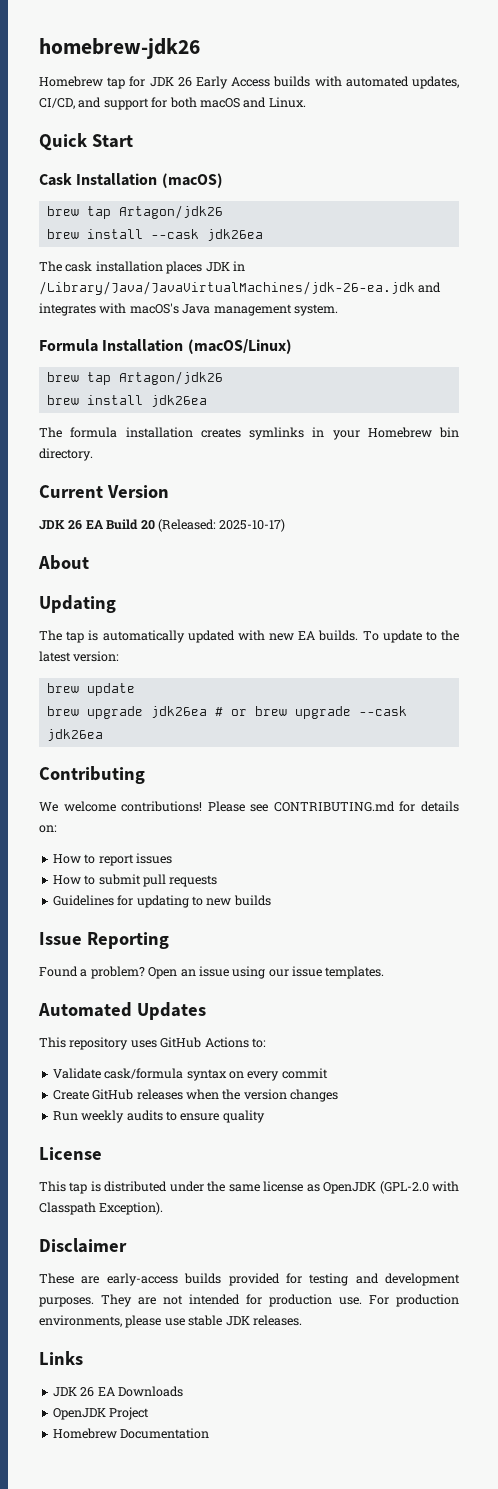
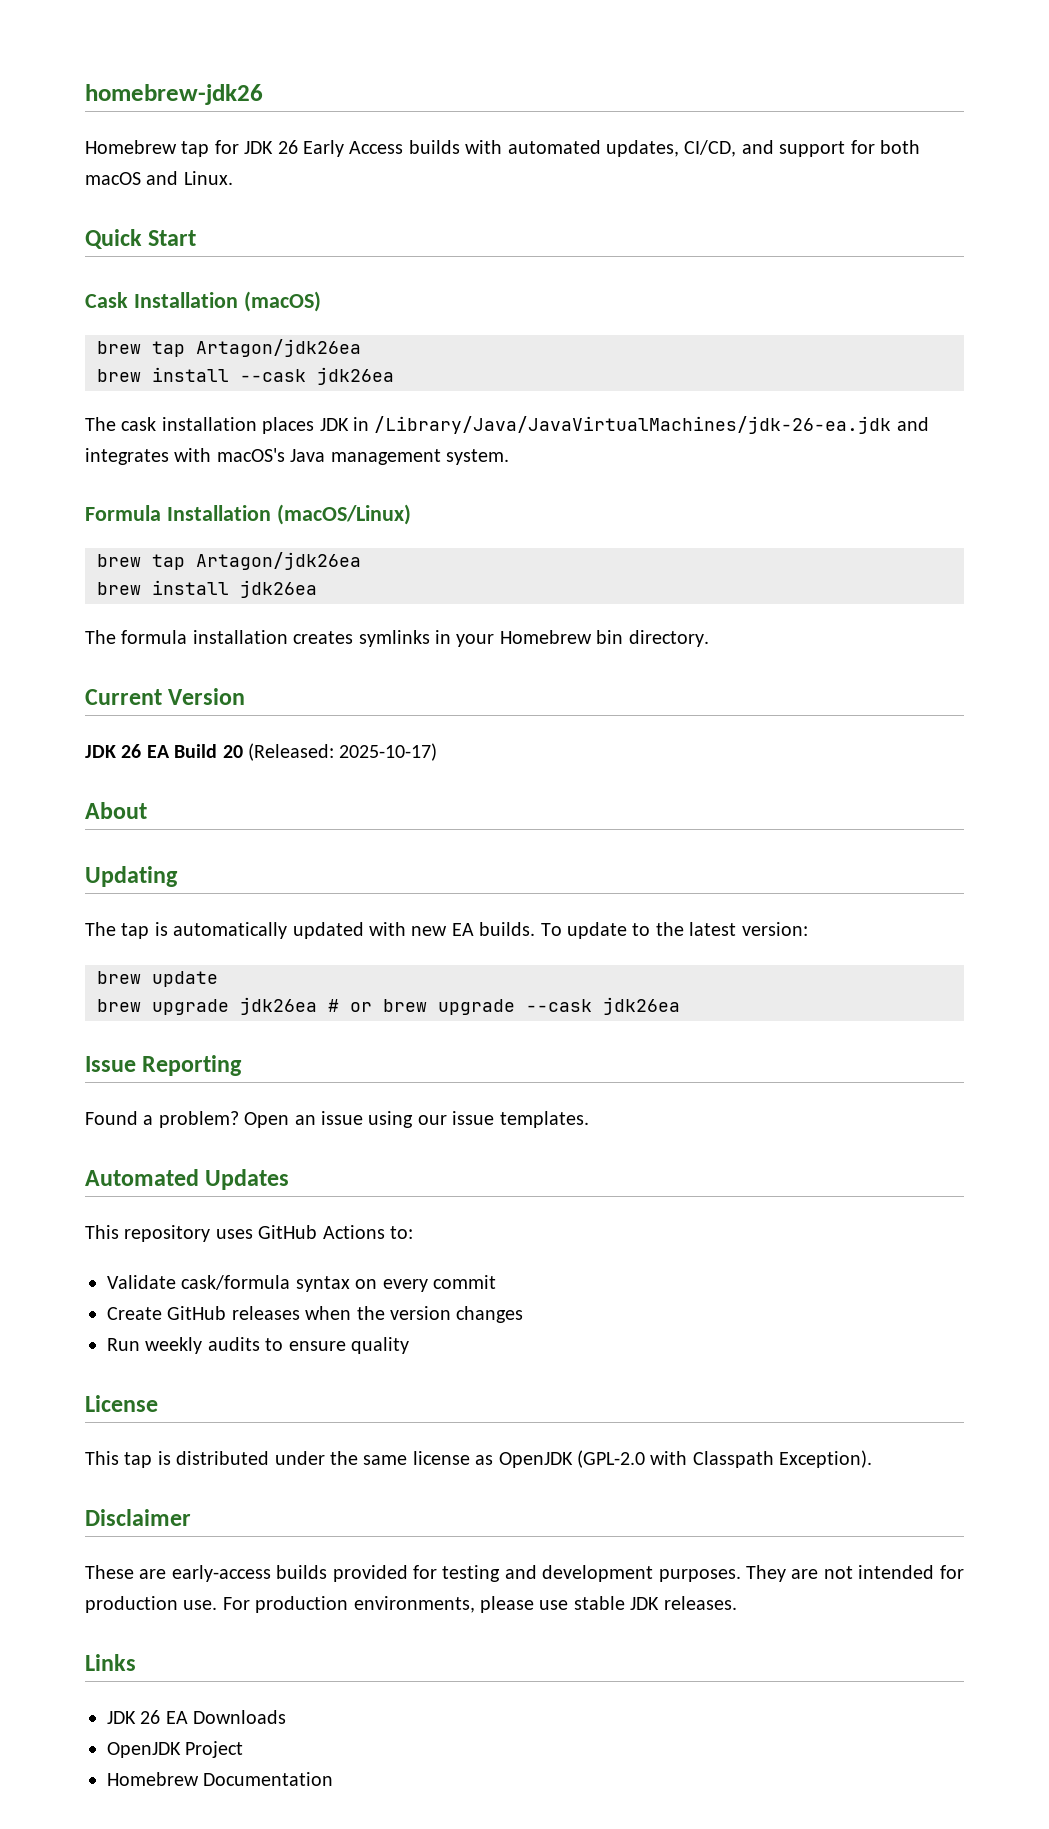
[118,205,223,219] Artagon/jdk26 -> [196,339,361,357] Artagon/jdk26ea
[118,371,223,385] Artagon/jdk26 -> [196,552,361,570] Artagon/jdk26ea
[39,766,145,784] [39,801,459,812] [39,825,57,833] [52,853,172,866] [52,874,218,887] [52,895,271,908] // Contributing // We welcome contributions! Please see CONTRIBUTING.md for details on: // How to report issues // How to submit pull requests // Guidelines for updating to new builds -> (680, 1006) none

